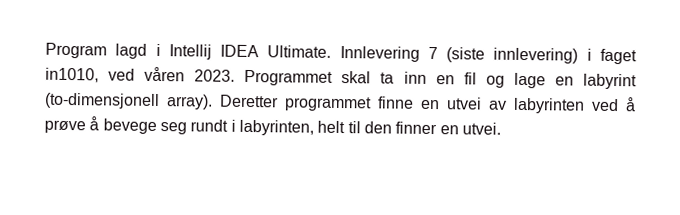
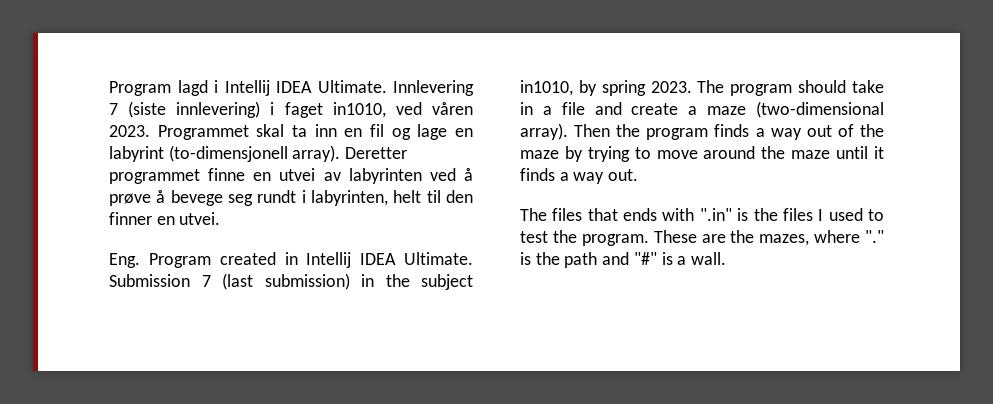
(501, 128) none -> [109,252,473,268] [109,273,473,290] [520,80,884,96] [520,101,884,118] [520,123,884,140] [520,146,884,162] [520,168,639,184] [520,208,884,221] [520,230,884,246] [520,252,727,268] // Eng. Program created in Intellij IDEA Ultimate. Submission 7 (last submission) in the subject in1010, by spring 2023. The program should take in a file and create a maze (two-dimensional array). Then the program finds a way out of the maze by trying to move around the maze until it finds a way out. // The files that ends with ".in" is the files I used to test the program. These are the mazes, where "." is the path and "#" is a wall.

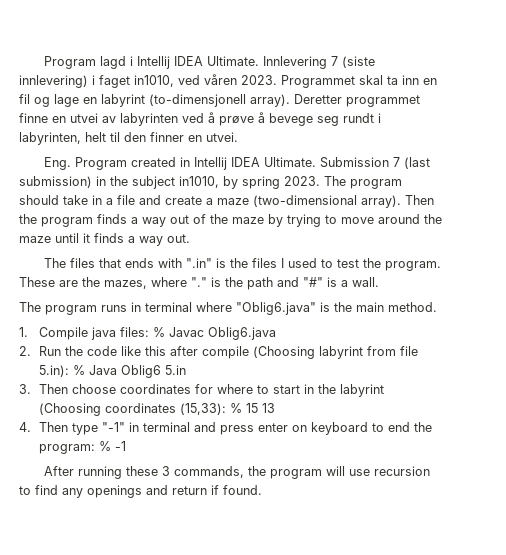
(727, 258) none -> [19,302,437,315] [19,327,276,340] [19,346,418,359] [38,365,186,378] [19,384,384,397] [38,403,275,416] [19,422,432,435] [38,441,126,454] [44,466,431,479] [19,485,262,498] // The program runs in terminal where "Oblig6.java" is the main method. // 1. Compile java files: % Javac Oblig6.java // 2. Run the code like this after compile (Choosing labyrint from file 5.in): % Java Oblig6 5.in // 3. Then choose coordinates for where to start in the labyrint (Choosing coordinates (15,33): % 15 13 // 4. Then type "-1" in terminal and press enter on keyboard to end the program: % -1 // After running these 3 commands, the program will use recursion to find any openings and return if found.

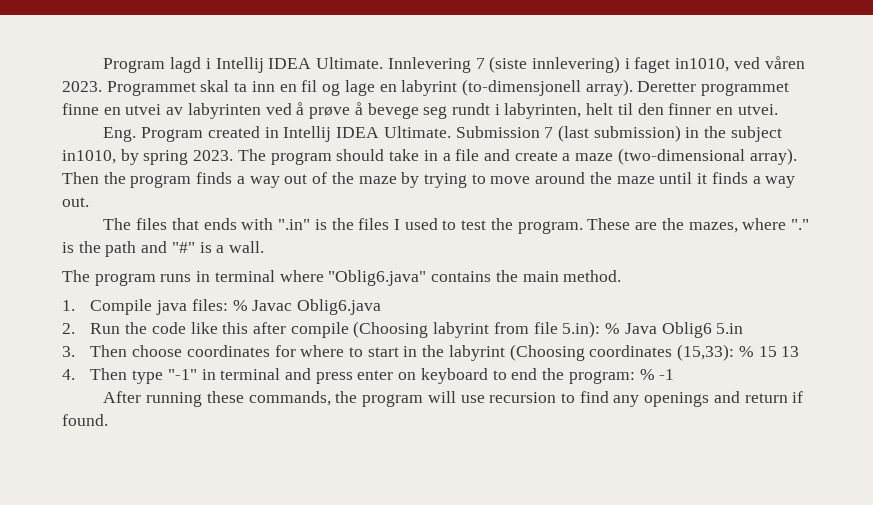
[320,302,330,312] is -> [431,271,492,282] contains
[162,466,171,476] 3 -> (244, 397) none

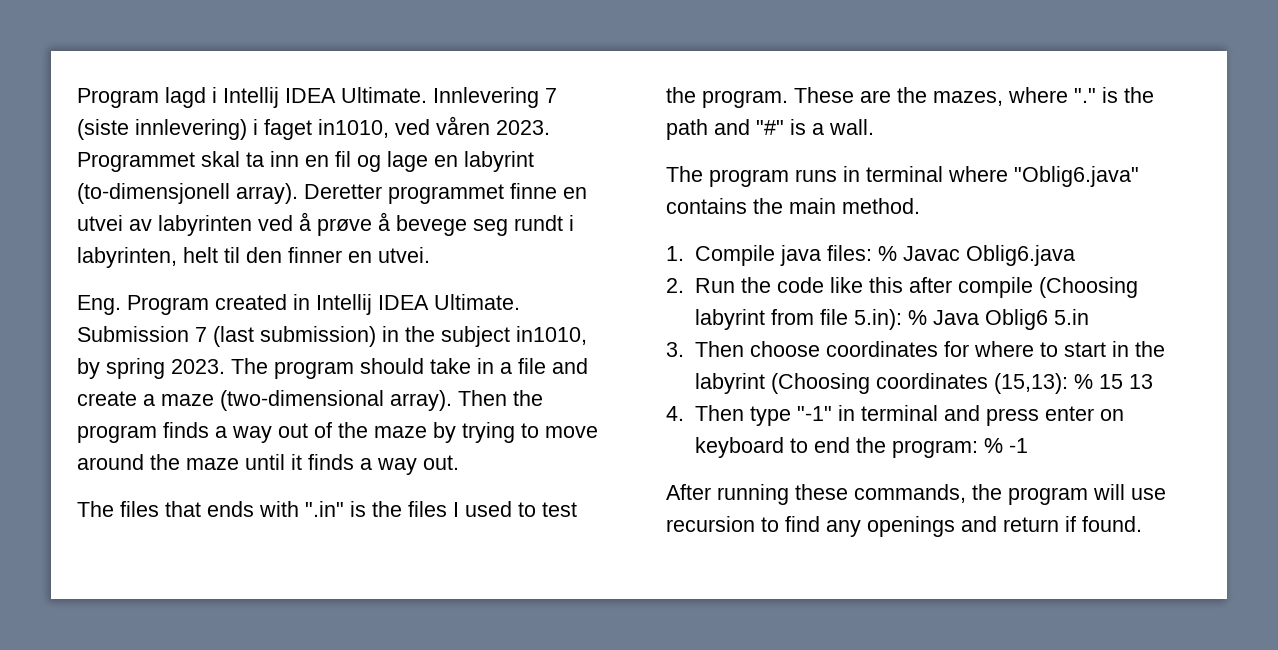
[677,344,735,361] (15,33): -> [993,373,1068,394] (15,13):

